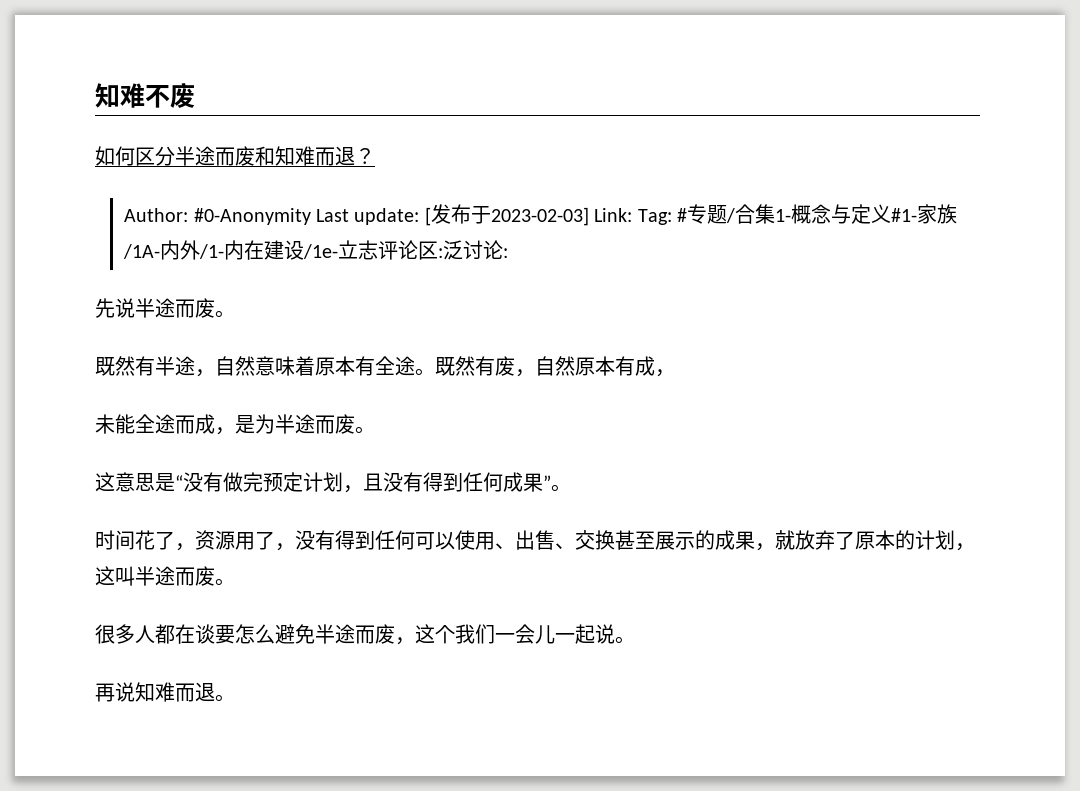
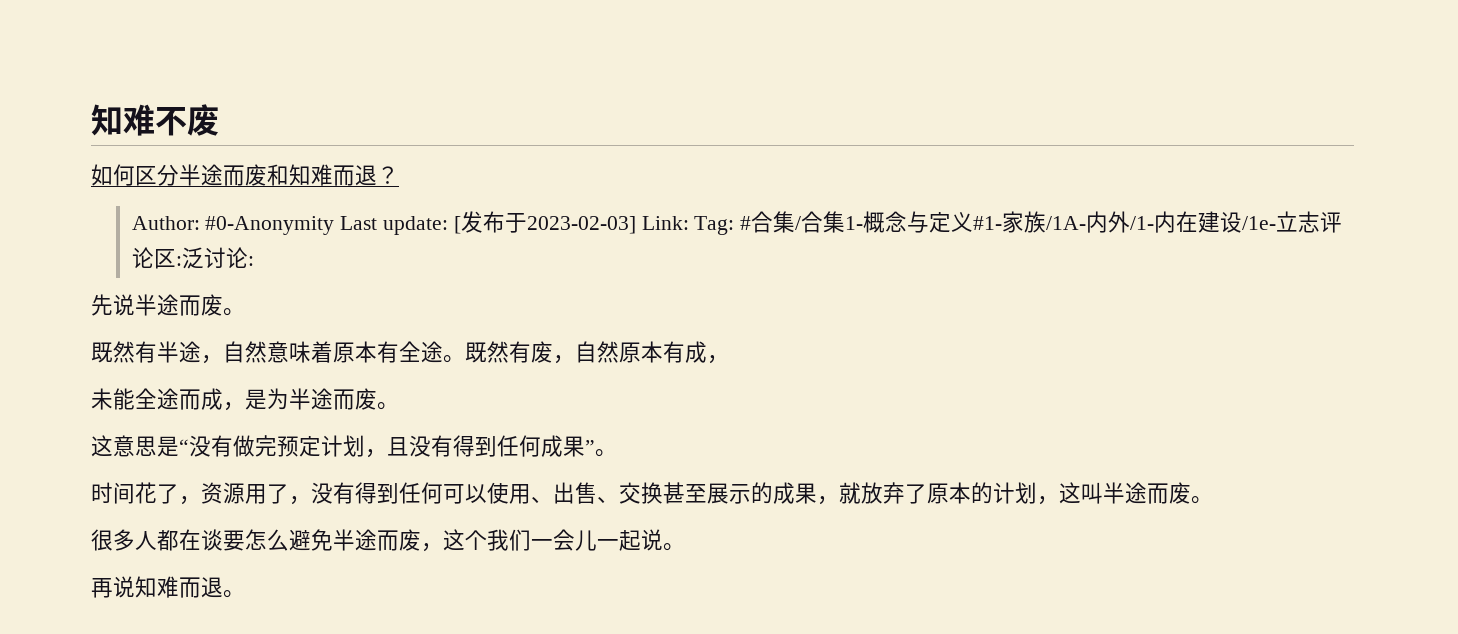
[687,204,728,224] 专题 -> [751,211,796,233] 合集

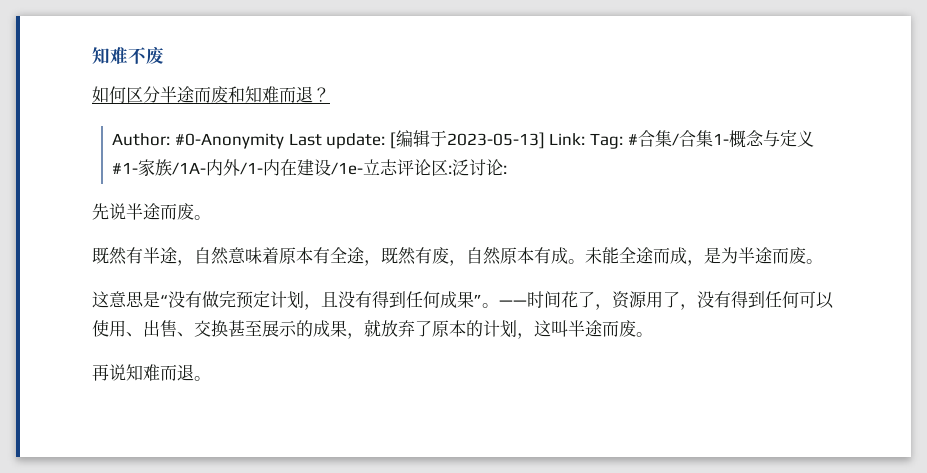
[460,211,636,234] 发布于2023-02-03] -> [395,130,545,149] 编辑于2023-05-13]
[443,355,465,363] 。 -> [364,260,381,266] ，
[707,355,729,364] ， // -> [568,259,585,264] 。
(617, 453) // -> [499,300,527,306] ——
[91,529,685,552] // 很多人都在谈要怎么避免半途而废，这个我们一会儿一起说。 -> (653, 334) none

